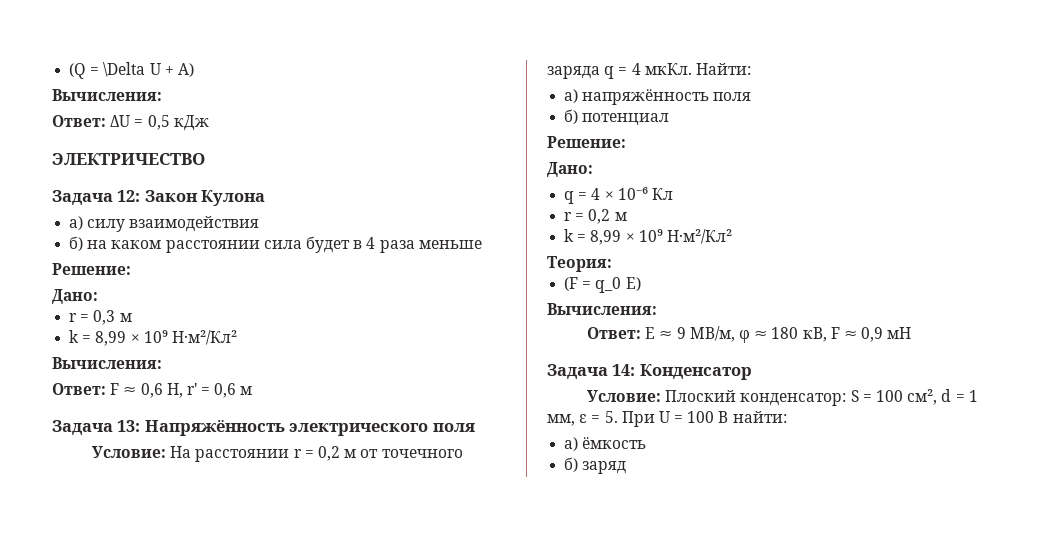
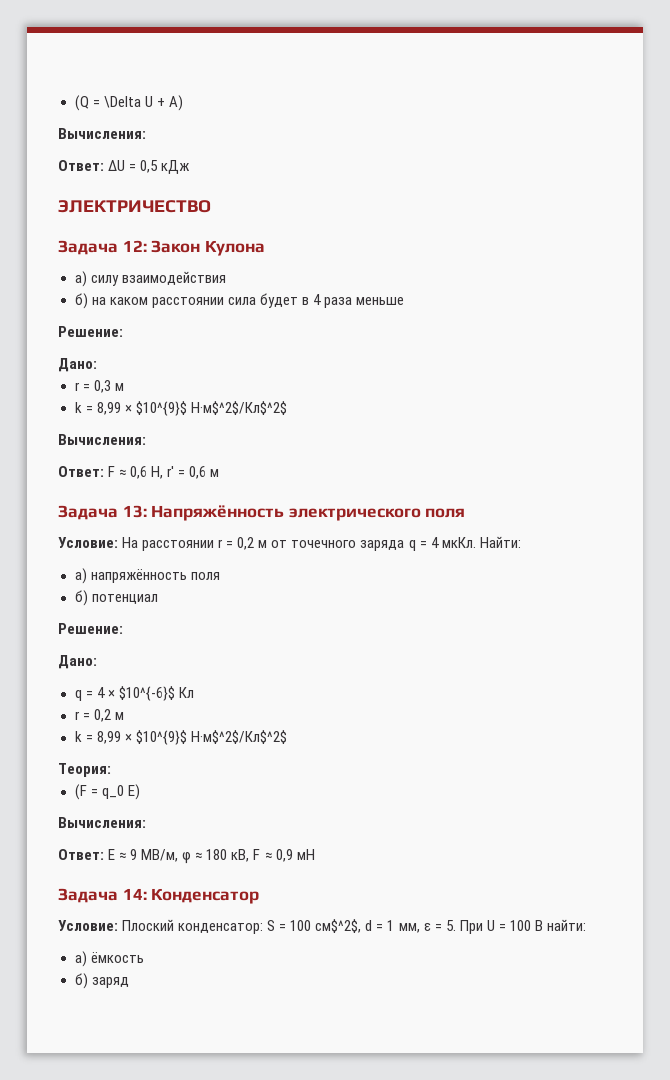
[143,330,237,345] 10⁹ Н·м²/Кл² -> [135,401,287,416] $10^{9}$ Н·м$^2$/Кл$^2$
[617,187,648,200] 10⁻⁶ -> [118,686,175,701] $10^{-6}$
[638,229,732,244] 10⁹ Н·м²/Кл² -> [135,730,287,745] $10^{9}$ Н·м$^2$/Кл$^2$
[907,389,938,405] см², -> [315,919,362,933] см$^2$,

